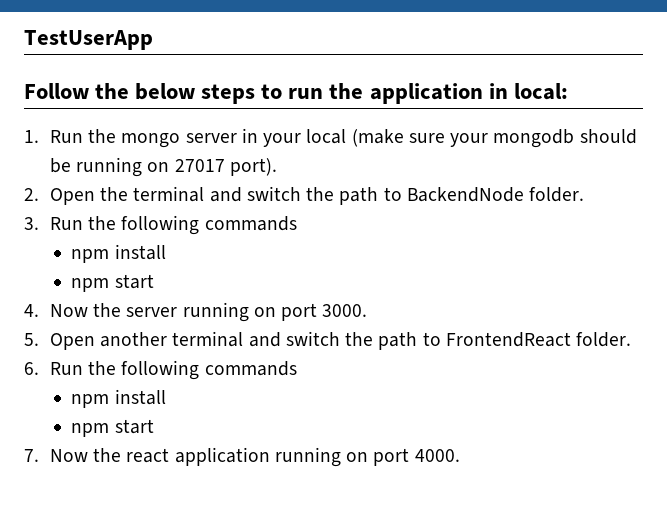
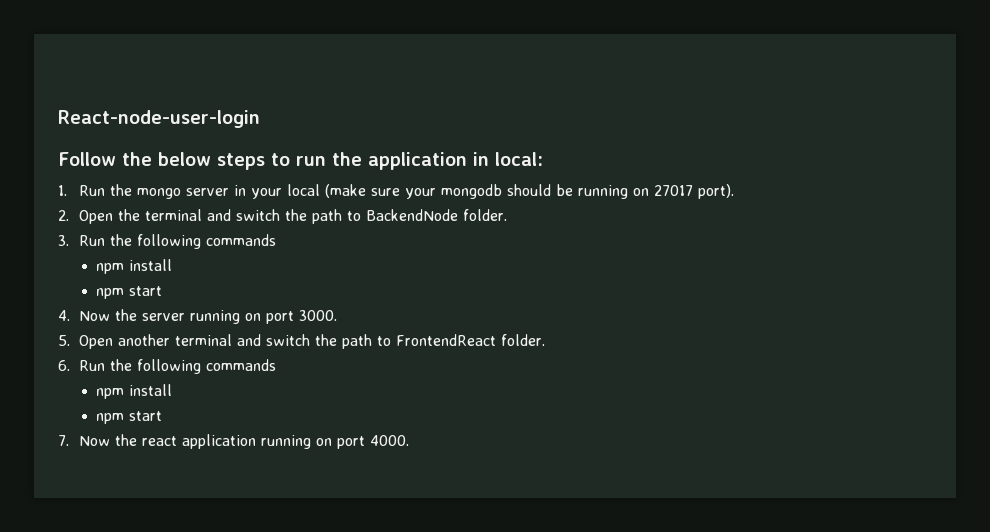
[24,30,153,50] TestUserApp -> [58,110,260,128] React-node-user-login

